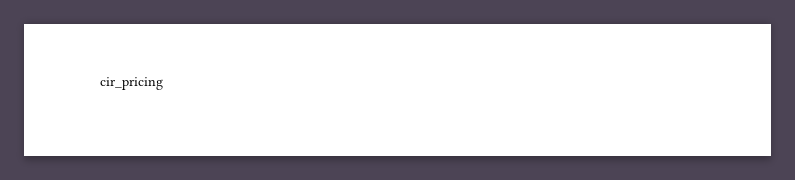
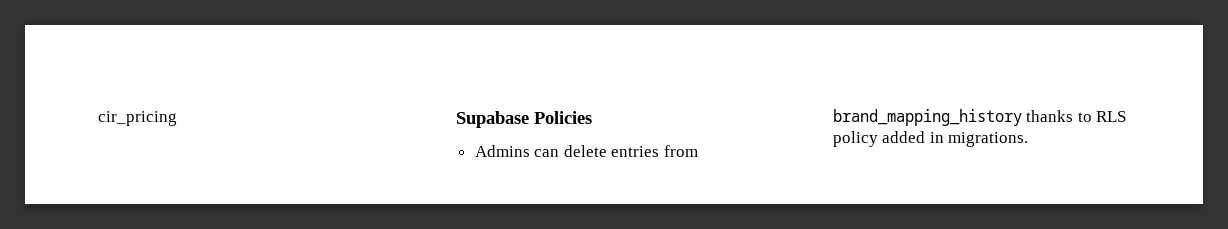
(163, 83) none -> [456,111,592,128] [474,145,699,157] [832,109,1127,126] [832,131,1029,147] // Supabase Policies // Admins can delete entries from brand_mapping_history thanks to RLS policy added in migrations.

